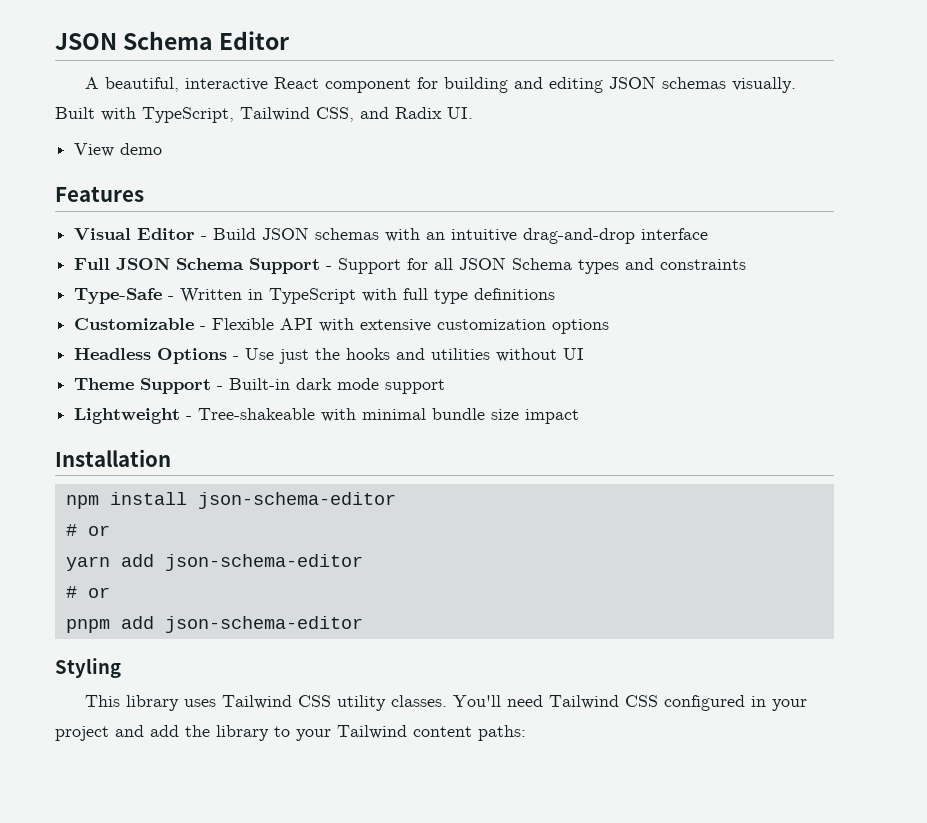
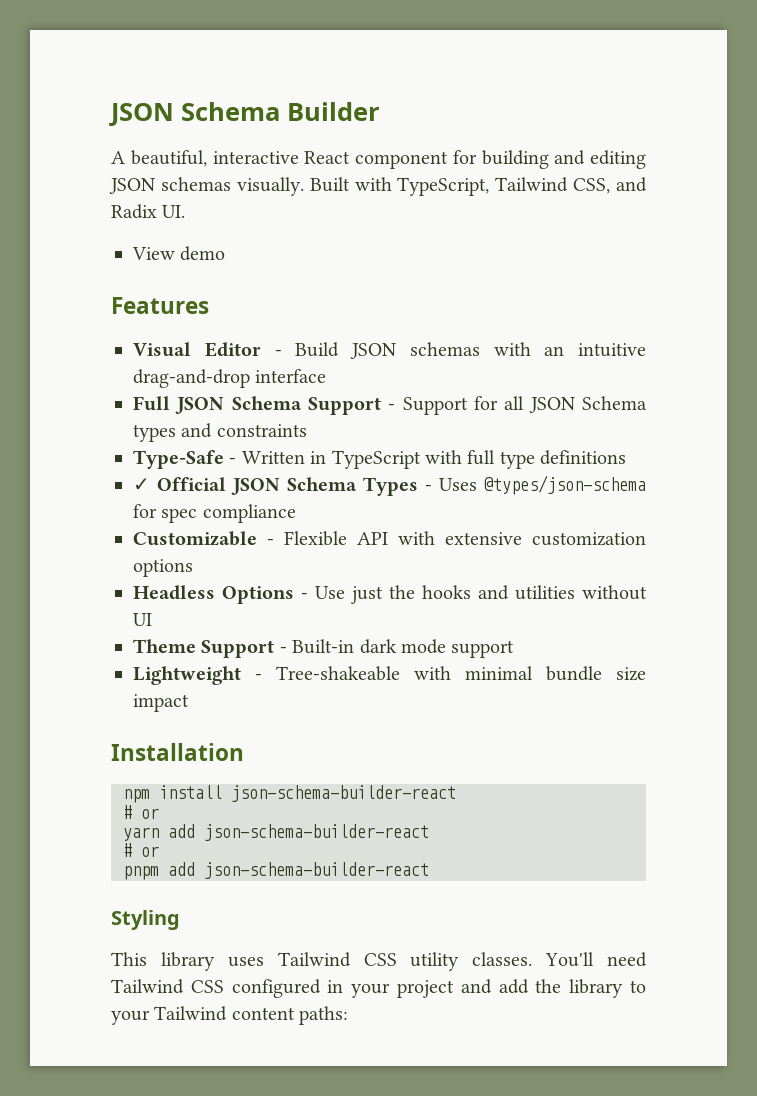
[55,31,291,50] JSON Schema Editor -> [109,102,380,127] JSON Schema Builder
(556, 294) none -> [133,475,646,496] [133,504,296,523] // ✓ Official JSON Schema Types - Uses @types/json-schema for spec compliance
[197,492,396,509] json-schema-editor -> [231,785,456,802] json-schema-builder-react
[164,554,363,571] json-schema-editor -> [204,824,429,841] json-schema-builder-react
[164,616,363,633] json-schema-editor -> [204,862,429,879] json-schema-builder-react

